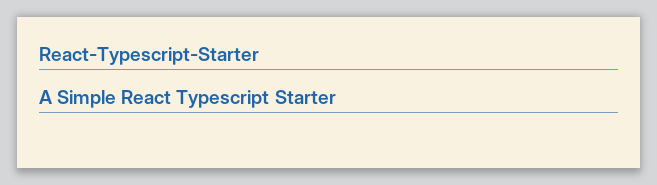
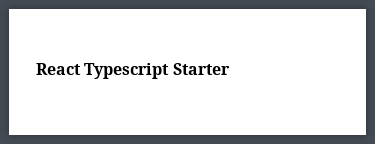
[39,47,259,65] [39,90,117,108] React-Typescript-Starter // A Simple -> (36, 69) none

